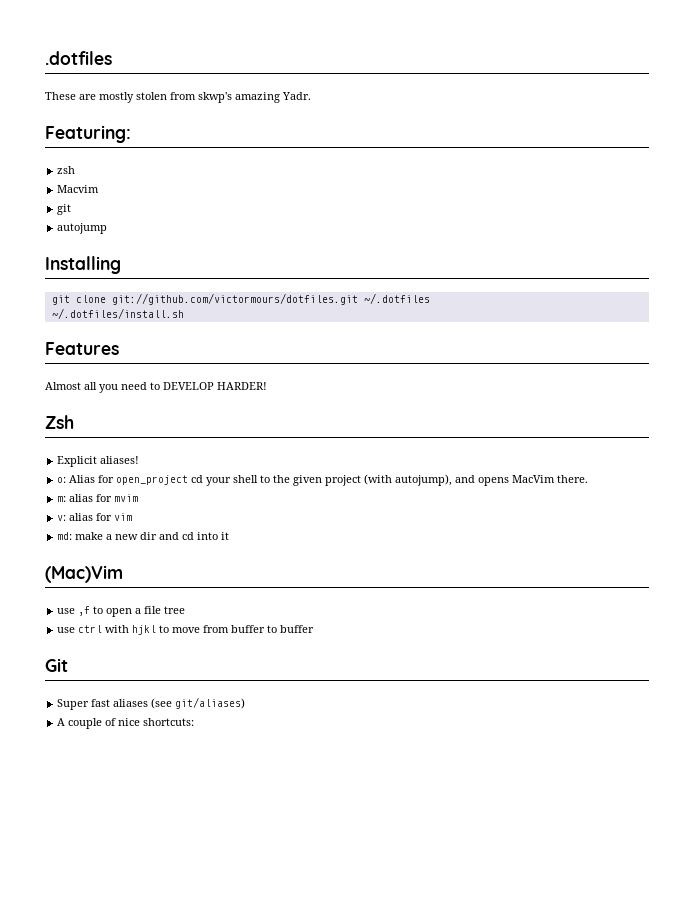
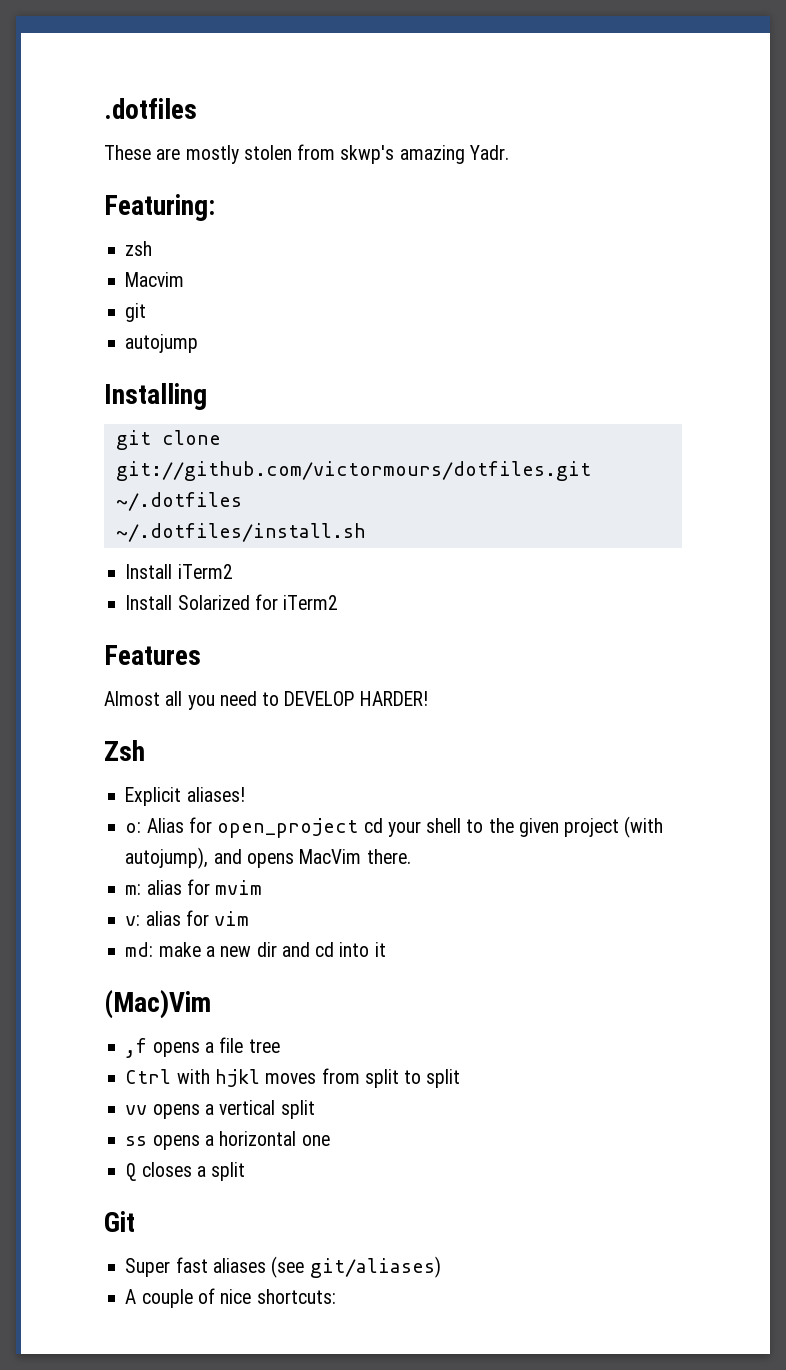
(184, 313) none -> [125,564,233,579] [125,594,339,610] // Install iTerm2 // Install Solarized for iTerm2
[57,606,133,617] use ,f to open -> [125,1038,200,1058] ,f opens
[57,625,315,635] use ctrl with hjkl to move from buffer to buffer -> [125,1068,461,1088] [125,1100,315,1119] [125,1131,330,1150] [125,1162,246,1181] Ctrl with hjkl moves from split to split // vv opens a vertical split // ss opens a horizontal one // Q closes a split

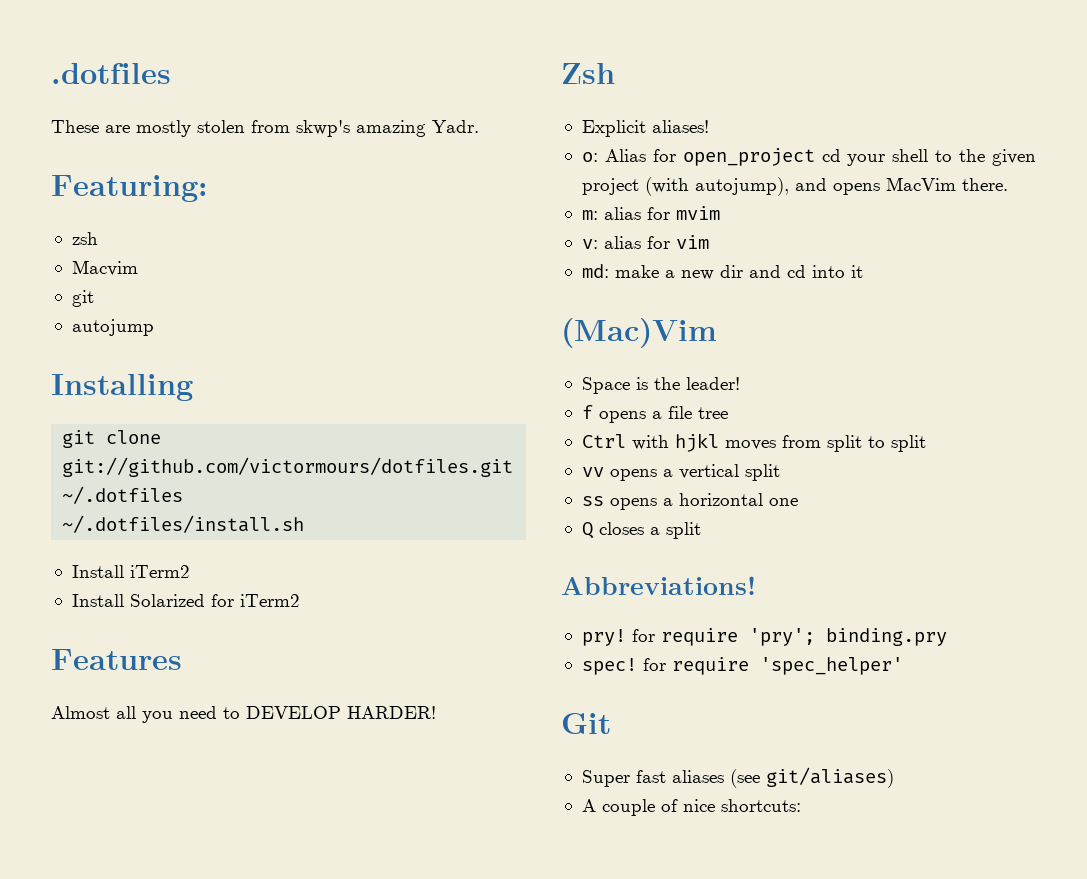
[125,1038,148,1058] ,f -> [581,377,740,394] [581,405,593,419] Space is the leader! // f
(246, 1171) none -> [561,576,756,595] [581,628,947,646] [581,657,903,675] // Abbreviations! // pry! for require 'pry'; binding.pry // spec! for require 'spec_helper'

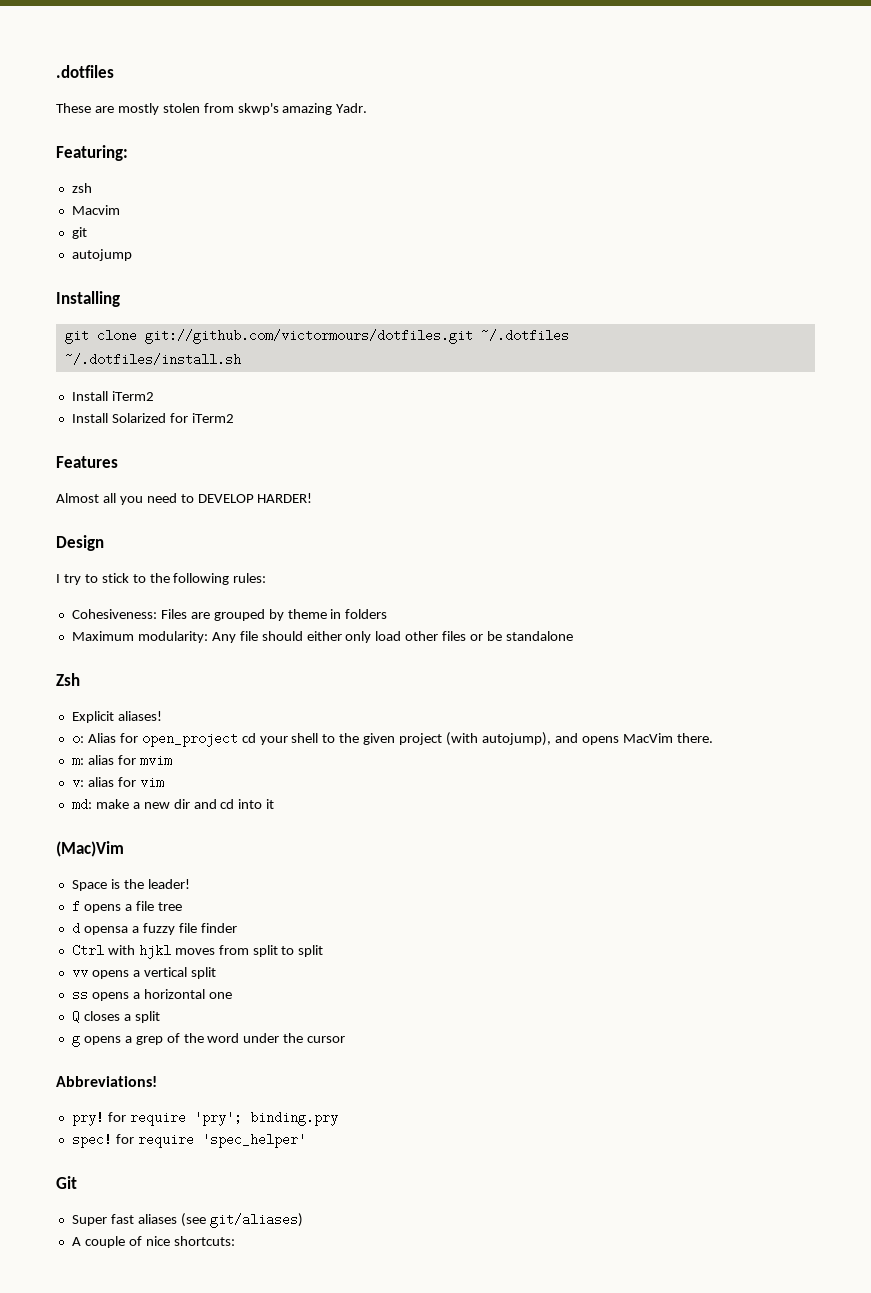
(436, 712) none -> [56,535,104,551] [56,573,267,585] [71,609,388,621] [71,631,573,643] // Design // I try to stick to the following rules: // Cohesiveness: Files are grouped by theme in folders // Maximum modularity: Any file should either only load other files or be standalone
(728, 413) none -> [71,922,237,935] // d opensa a fuzzy file finder
(701, 530) none -> [71,1033,346,1047] // g opens a grep of the word under the cursor

